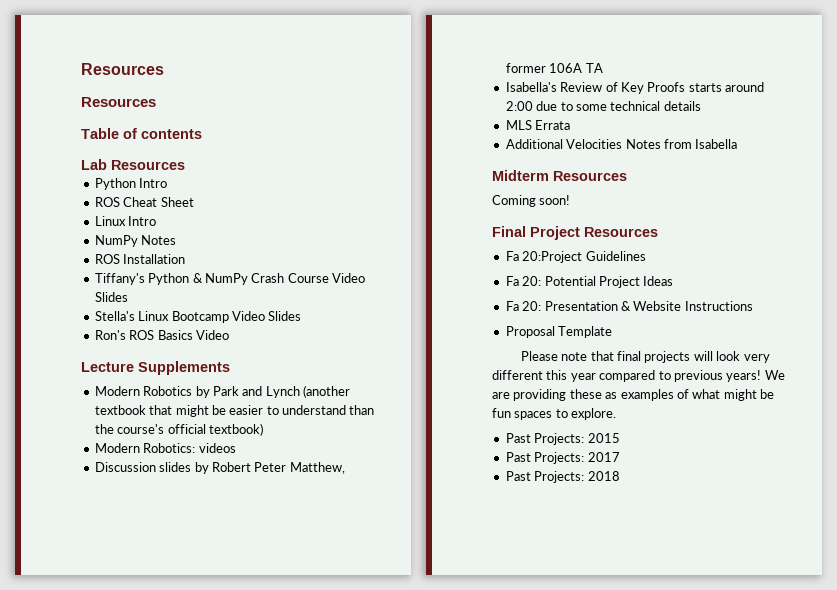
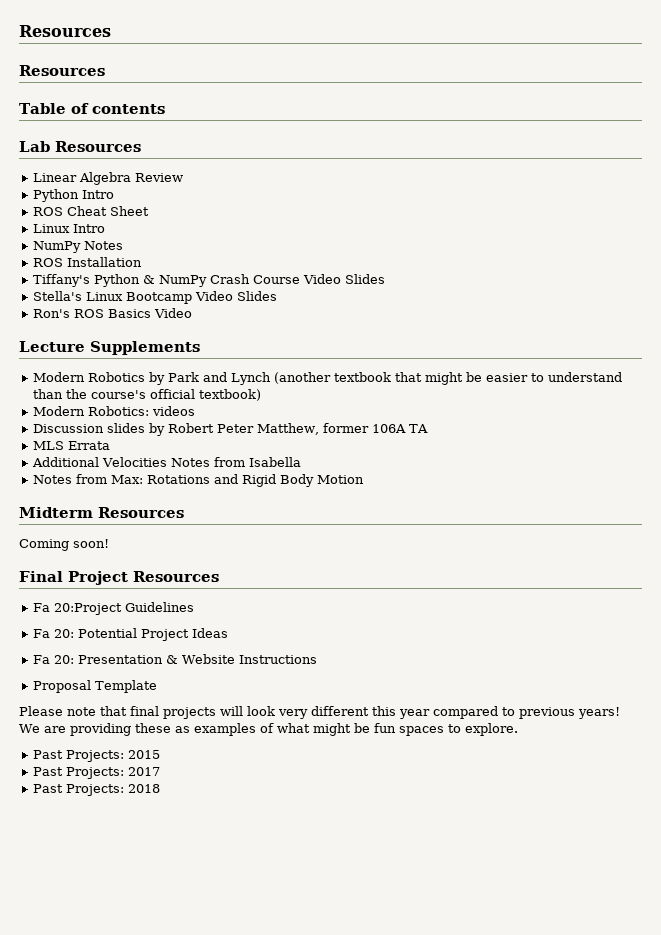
(185, 165) none -> [33,172,184,185] // Linear Algebra Review
[505,82,764,94] [505,101,701,111] // Isabella's Review of Key Proofs starts around 2:00 due to some technical details -> (429, 428) none
(738, 144) none -> [33,474,365,487] // Notes from Max: Rotations and Rigid Body Motion

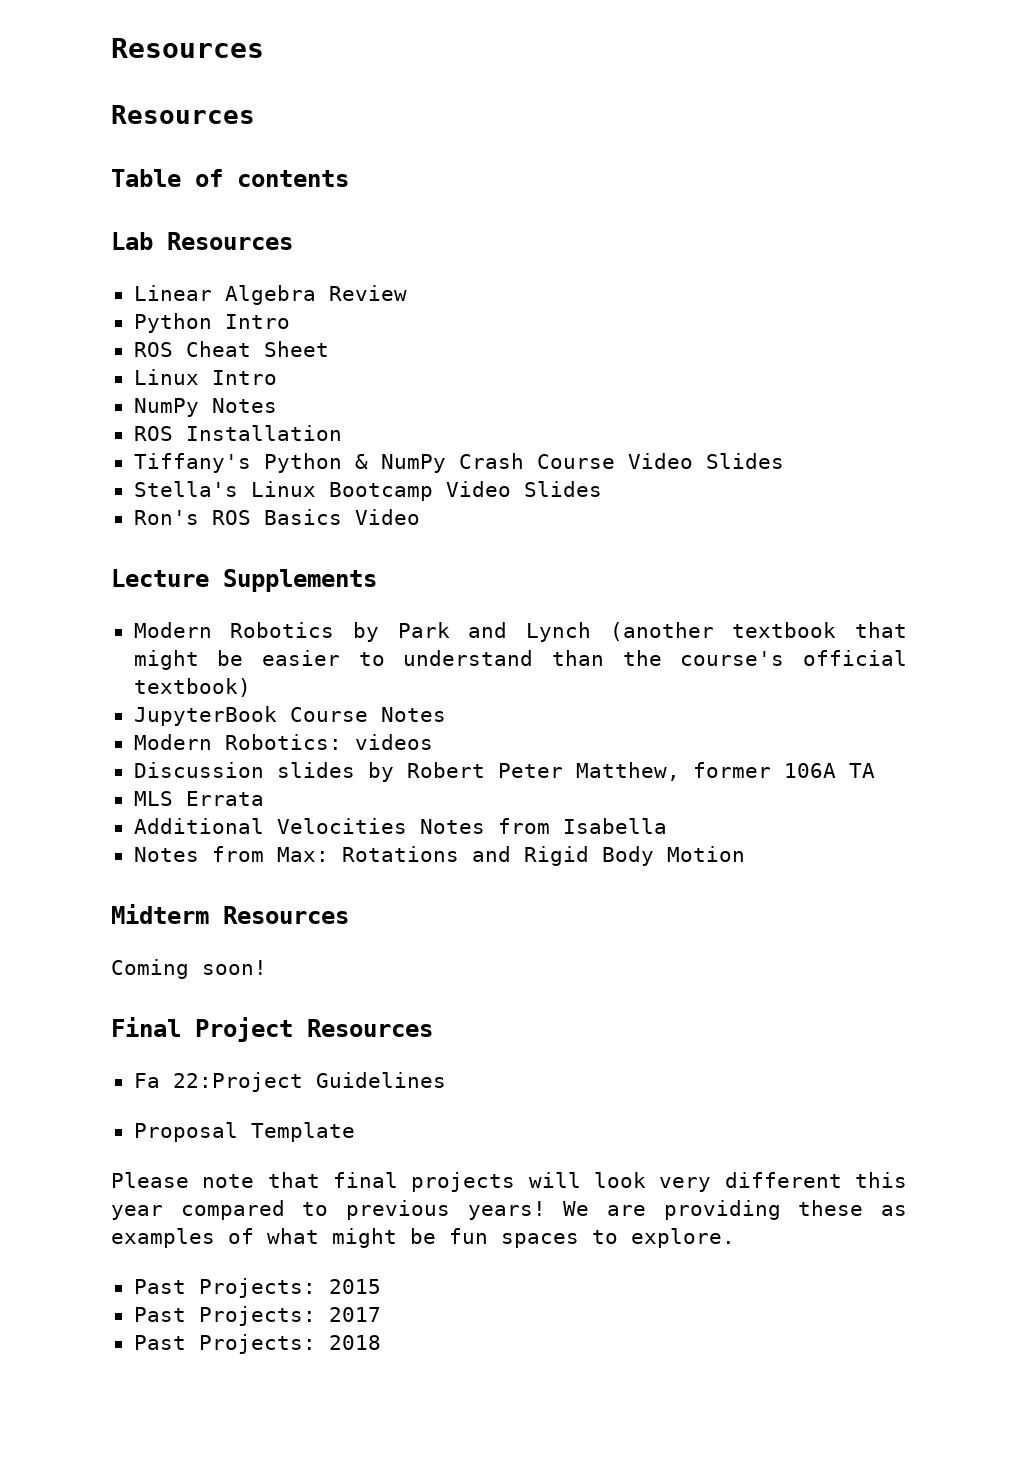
(262, 395) none -> [133,706,446,726] // JupyterBook Course Notes
[54,603,123,615] 20:Project -> [172,1072,303,1092] 22:Project
[33,628,229,641] [33,654,318,664] // Fa 20: Potential Project Ideas // Fa 20: Presentation & Website Instructions -> (446, 1080) none

